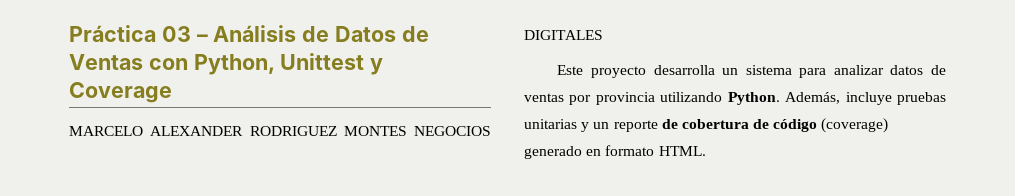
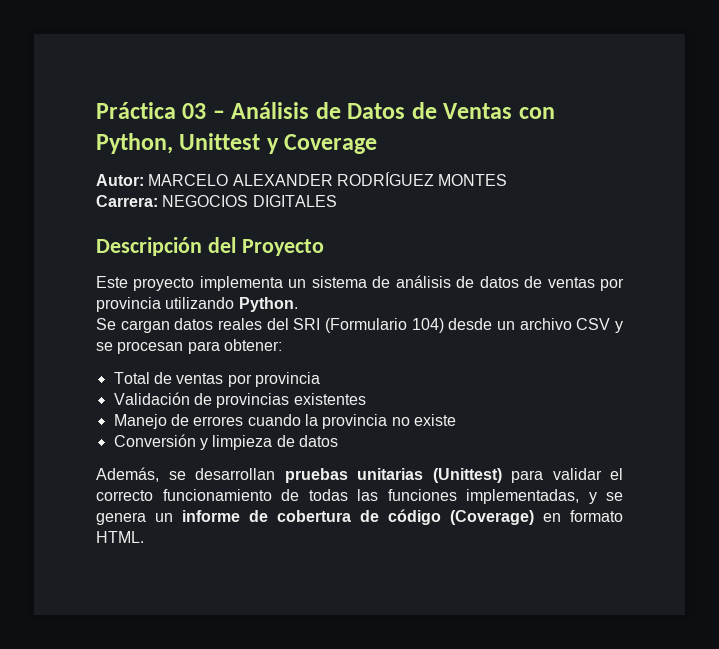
(172, 92) none -> [96,174,144,186] Autor:
[249,126,337,136] RODRIGUEZ -> [336,172,434,186] RODRÍGUEZ
(407, 131) none -> [96,195,158,207] // Carrera:
(603, 35) none -> [96,237,324,256] // Descripción del Proyecto
[653,65,715,75] desarrolla -> [199,276,283,291] implementa
[799,65,884,78] para analizar -> [372,275,475,288] de análisis de
[785,92,946,105] [524,119,658,132] Además, incluye pruebas unitarias y un reporte -> [96,318,623,333] [96,339,282,354] [113,372,320,387] [113,392,366,408] [113,414,456,429] [113,434,338,450] [96,467,623,483] [96,489,623,504] [96,510,240,525] // Se cargan datos reales del SRI (Formulario 104) desde un archivo CSV y se procesan para obtener: // Total de ventas por provincia // Validación de provincias existentes // Manejo de errores cuando la provincia no existe // Conversión y limpieza de datos // Además, se desarrollan pruebas unitarias (Unittest) para validar el correcto funcionamiento de todas las funciones implementadas, y se genera un informe
[821,118,889,133] [524,146,582,159] (coverage) generado -> [450,510,534,525] (Coverage)

